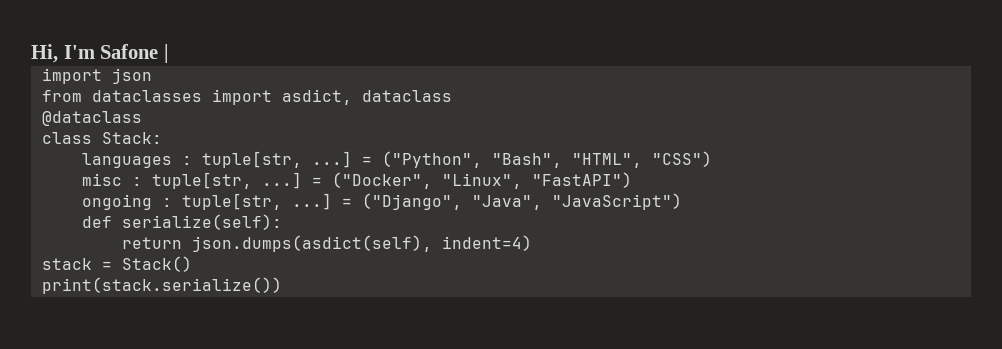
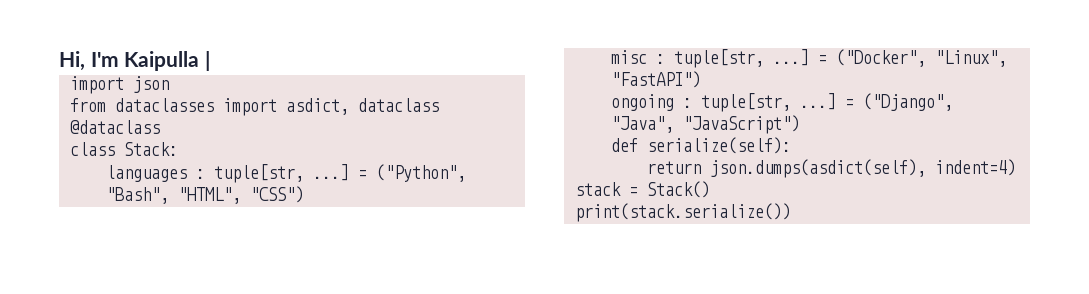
[100,44,159,59] Safone -> [124,51,200,71] Kaipulla

